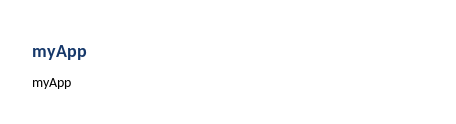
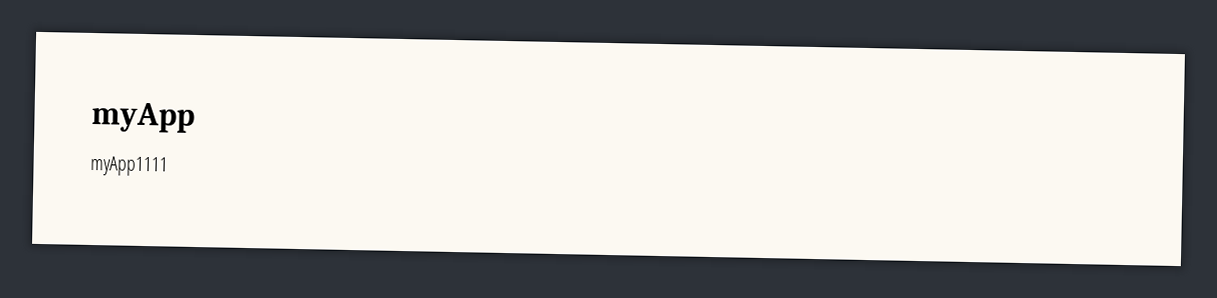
[32,78,71,89] myApp -> [90,155,168,177] myApp1111

